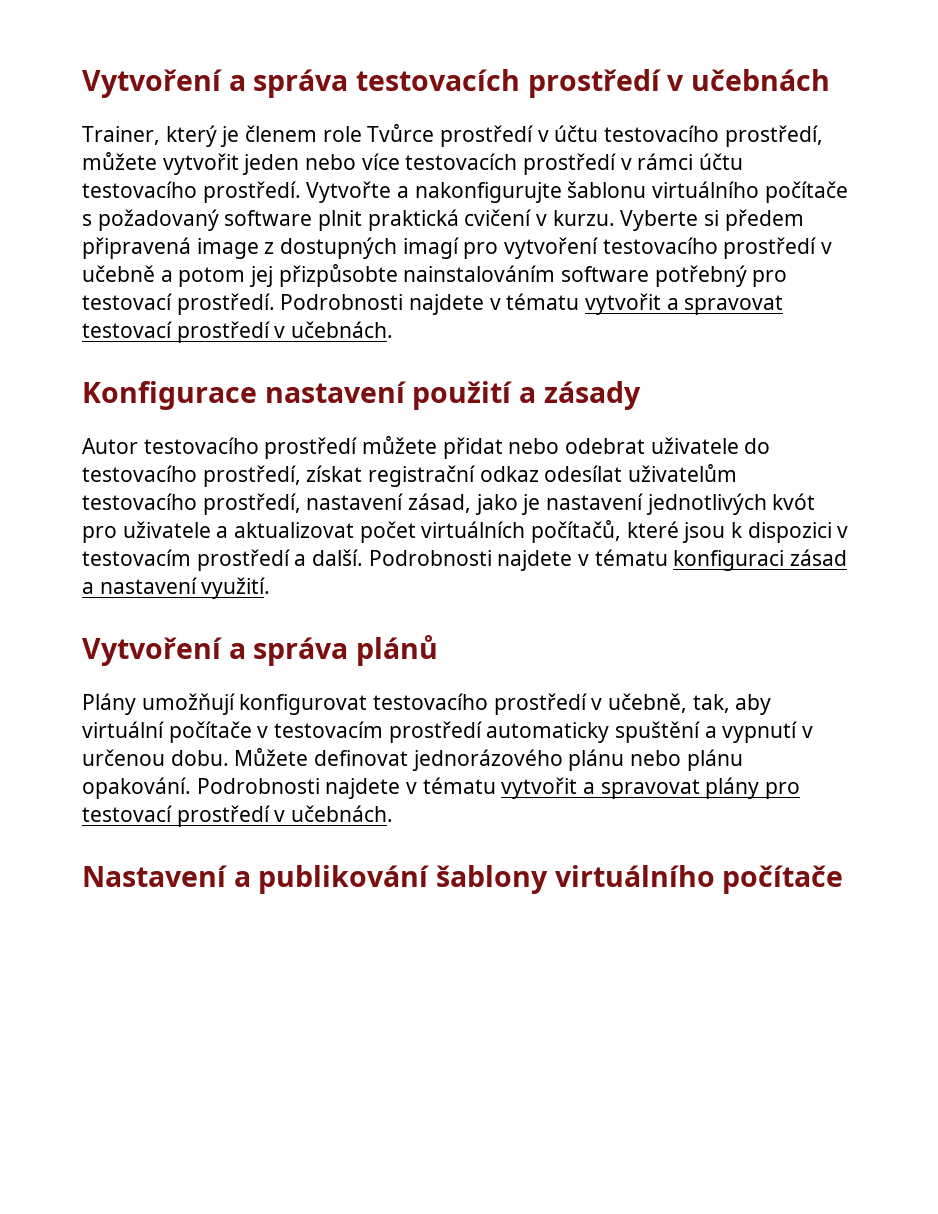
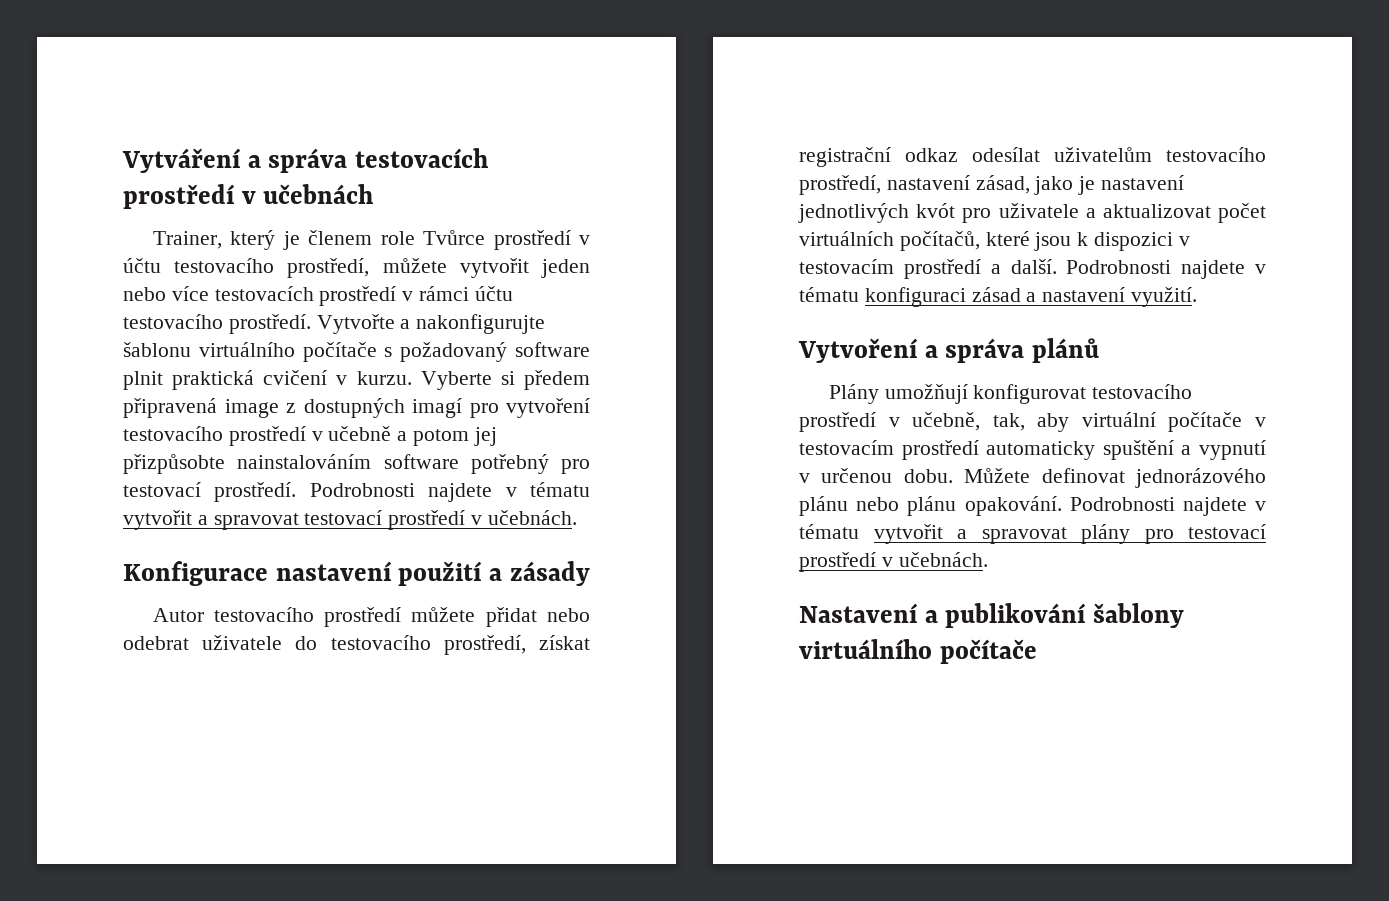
[82,69,222,98] Vytvoření -> [122,148,241,173] Vytváření

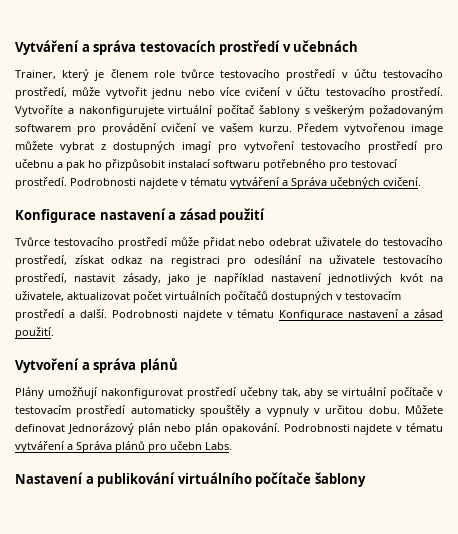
[423,230,486,245] Tvůrce -> [181,69,281,78] tvůrce testovacího
[382,258,590,278] [123,286,513,306] [123,314,546,334] [123,342,590,362] [123,370,590,390] [123,398,279,418] můžete vytvořit jeden nebo více testovacích prostředí v rámci účtu testovacího prostředí. Vytvořte a nakonfigurujte šablonu virtuálního počítače s požadovaný software plnit praktická cvičení v kurzu. Vyberte si předem připravená image -> [72,87,443,99] [15,105,443,117] [15,123,443,135] [15,141,94,153] může vytvořit jednu nebo více cvičení v účtu testovacího prostředí. Vytvoříte a nakonfigurujete virtuální počítač šablony s veškerým požadovaným softwarem pro provádění cvičení ve vašem kurzu. Předem vytvořenou image můžete vybrat
[311,426,497,446] [123,454,549,474] v učebně a potom jej přizpůsobte nainstalováním software potřebný -> [424,144,443,153] [15,159,326,171] pro učebnu a pak ho přizpůsobit instalací softwaru potřebného
[123,510,577,530] [123,561,392,586] vytvořit a spravovat testovací prostředí v učebnách. // Konfigurace nastavení -> [230,177,421,189] [15,208,216,223] vytváření a Správa učebných cvičení. // Konfigurace nastavení a zásad
[489,561,590,586] [152,607,476,627] a zásady // Autor testovacího prostředí můžete -> [15,237,199,249] // Tvůrce testovacího prostředí může
[799,147,1266,167] [799,175,1030,195] registrační odkaz odesílat uživatelům testovacího prostředí, nastavení zásad, -> [111,255,444,267] [15,273,161,285] odkaz na registraci pro odesílání na uživatele testovacího prostředí, nastavit zásady,
(1096, 185) none -> [213,273,264,285] například
[962,203,1266,223] [799,231,1174,251] pro uživatele a aktualizovat počet virtuálních počítačů, které jsou k dispozici -> [430,276,443,282] [15,291,333,303] na uživatele, aktualizovat počet virtuálních počítačů dostupných
[864,287,1198,307] konfiguraci zásad a nastavení využití. -> [279,309,443,321] [15,327,54,339] Konfigurace nastavení a zásad použití.
[973,384,1193,404] [799,412,981,432] konfigurovat testovacího prostředí v učebně, -> [100,387,278,399] nakonfigurovat prostředí učebny
(1070, 422) none -> [327,390,339,396] se
[1102,440,1266,460] [799,468,1266,488] [799,496,957,516] spuštění a vypnutí v určenou dobu. Můžete definovat jednorázového plánu nebo plánu -> [200,405,443,417] [15,423,219,435] spouštěly a vypnuly v určitou dobu. Můžete definovat Jednorázový plán nebo plán
[873,524,1266,544] [799,552,988,572] vytvořit a spravovat plány pro testovací prostředí v učebnách. -> [15,441,232,453] vytváření a Správa plánů pro učebn Labs.
[1093,603,1185,628] [799,639,1037,664] šablony virtuálního počítače -> [177,472,366,487] virtuálního počítače šablony

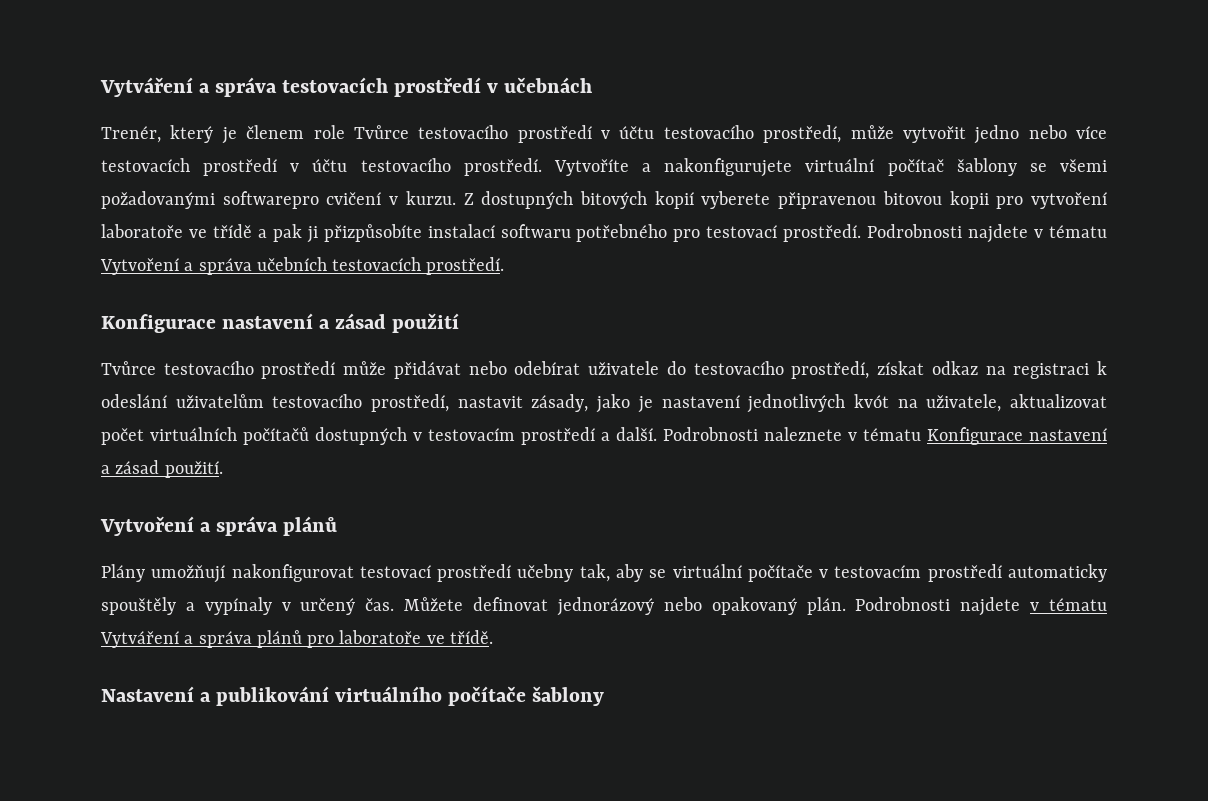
[15,70,56,79] Trainer, -> [101,126,161,143] Trenér,
[181,69,214,78] tvůrce -> [353,125,409,139] Tvůrce
[151,88,183,99] jednu -> [974,125,1020,144] jedno
[245,87,281,96] cvičení -> [101,158,278,176] testovacích prostředí
[304,105,443,117] [15,123,443,135] [15,141,443,153] [15,159,165,171] s veškerým požadovaným softwarem pro provádění cvičení ve vašem kurzu. Předem vytvořenou image můžete vybrat z dostupných imagí pro vytvoření testovacího prostředí pro učebnu a pak ho přizpůsobit -> [1029,159,1108,172] [101,191,1107,209] [101,224,422,243] se všemi požadovanými softwarepro cvičení v kurzu. Z dostupných bitových kopií vyberete připravenou bitovou kopii pro vytvoření laboratoře ve třídě a pak ji přizpůsobíte
[230,177,421,189] vytváření a Správa učebných cvičení. -> [100,257,505,275] Vytvoření a správa učebních testovacích prostředí.
[202,237,312,249] přidat nebo odebrat -> [393,361,581,379] přidávat nebo odebírat
[227,255,376,267] pro odesílání na uživatele -> [1097,361,1108,375] [101,394,264,408] k odeslání uživatelům
[213,273,264,285] například -> (653, 404) none
[182,310,222,321] najdete -> [764,427,842,441] naleznete
(183, 393) none -> [359,565,431,578] testovací
[266,405,443,417] [15,423,443,435] [15,441,232,453] vypnuly v určitou dobu. Můžete definovat Jednorázový plán nebo plán opakování. Podrobnosti najdete v tématu vytváření a Správa plánů pro učebn Labs. -> [204,597,1107,616] [100,630,493,648] vypínaly v určený čas. Můžete definovat jednorázový nebo opakovaný plán. Podrobnosti najdete v tématu Vytváření a správa plánů pro laboratoře ve třídě.

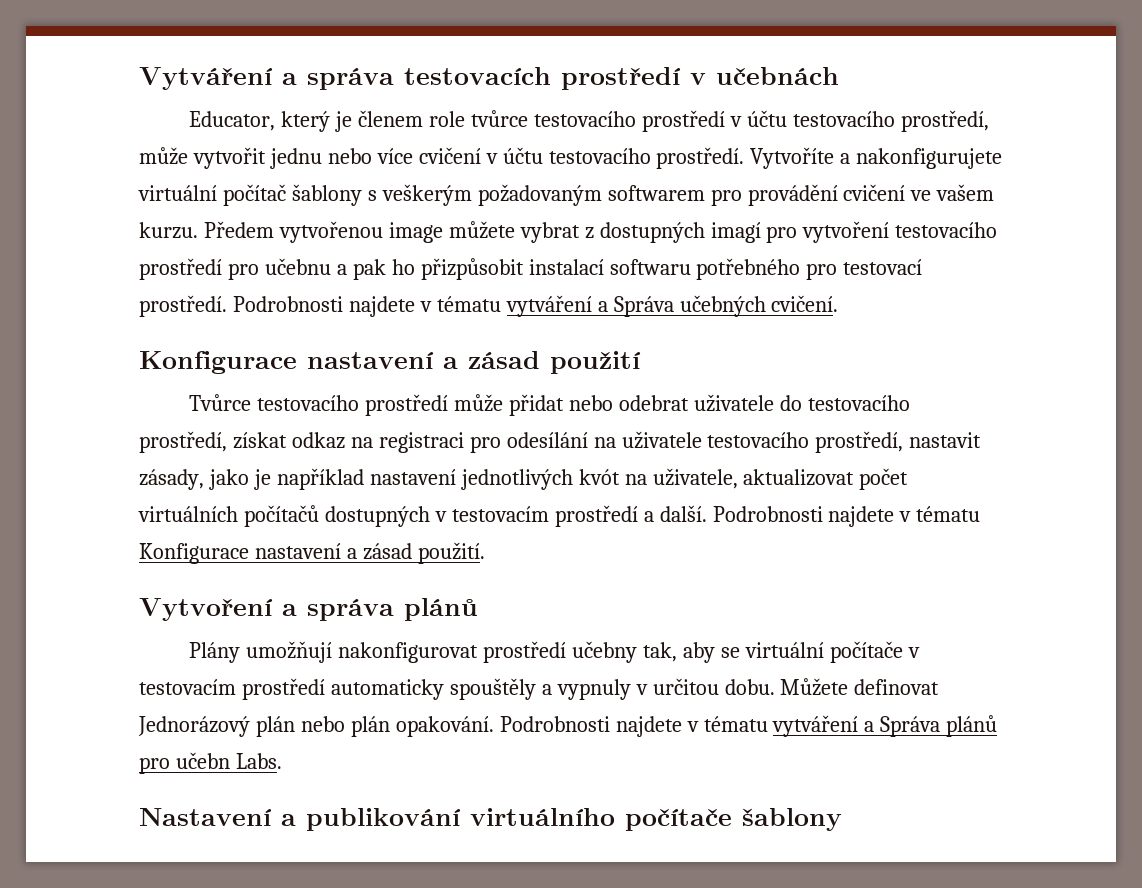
[101,126,161,143] Trenér, -> [189,111,276,131] Educator,
[353,125,409,139] Tvůrce -> [470,110,528,127] tvůrce
[974,125,1020,144] jedno -> [269,148,322,169] jednu
[101,158,278,176] testovacích prostředí -> [418,147,481,164] cvičení
[1029,159,1108,172] [101,191,1107,209] [101,224,422,243] se všemi požadovanými softwarepro cvičení v kurzu. Z dostupných bitových kopií vyberete připravenou bitovou kopii pro vytvoření laboratoře ve třídě a pak ji přizpůsobíte -> [367,184,995,206] [139,221,998,243] [139,258,524,280] s veškerým požadovaným softwarem pro provádění cvičení ve vašem kurzu. Předem vytvořenou image můžete vybrat z dostupných imagí pro vytvoření testovacího prostředí pro učebnu a pak ho přizpůsobit
[100,257,505,275] Vytvoření a správa učebních testovacích prostředí. -> [505,295,839,317] vytváření a Správa učebných cvičení.
[393,361,581,379] přidávat nebo odebírat -> [509,394,689,416] přidat nebo odebrat
[1097,361,1108,375] [101,394,264,408] k odeslání uživatelům -> [469,431,702,453] pro odesílání na uživatele
(653, 404) none -> [276,468,364,490] například
[764,427,842,441] naleznete -> [828,506,895,527] najdete
[359,565,431,578] testovací -> (479, 652) none
[204,597,1107,616] [100,630,493,648] vypínaly v určený čas. Můžete definovat jednorázový nebo opakovaný plán. Podrobnosti najdete v tématu Vytváření a správa plánů pro laboratoře ve třídě. -> [556,678,940,700] [138,715,998,737] [139,752,282,774] vypnuly v určitou dobu. Můžete definovat Jednorázový plán nebo plán opakování. Podrobnosti najdete v tématu vytváření a Správa plánů pro učebn Labs.

